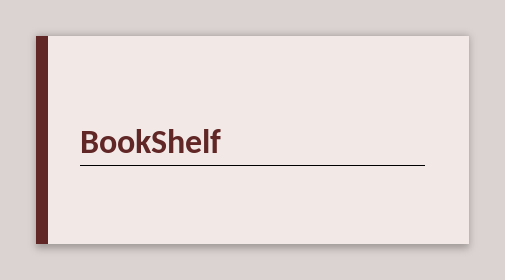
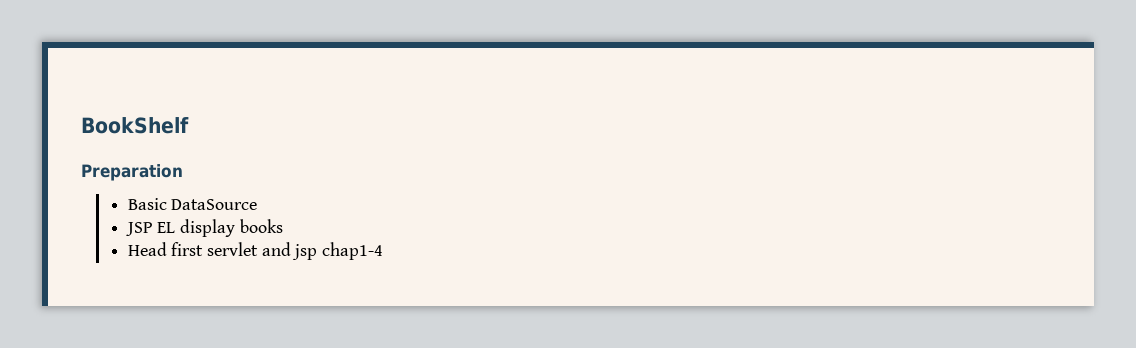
(221, 141) none -> [81,164,183,181] [127,198,258,210] [125,219,283,237] [127,242,384,260] // Preparation // Basic DataSource // JSP EL display books // Head first servlet and jsp chap1-4

